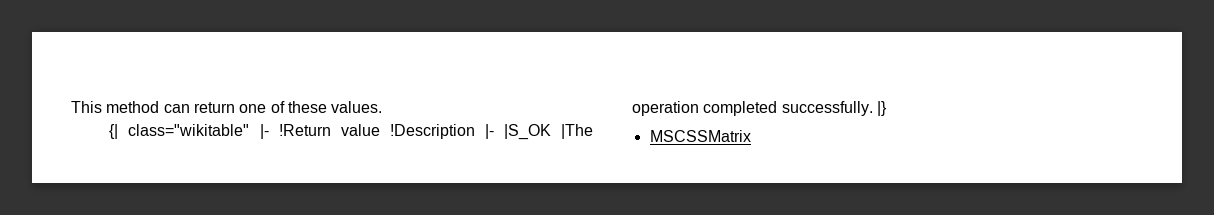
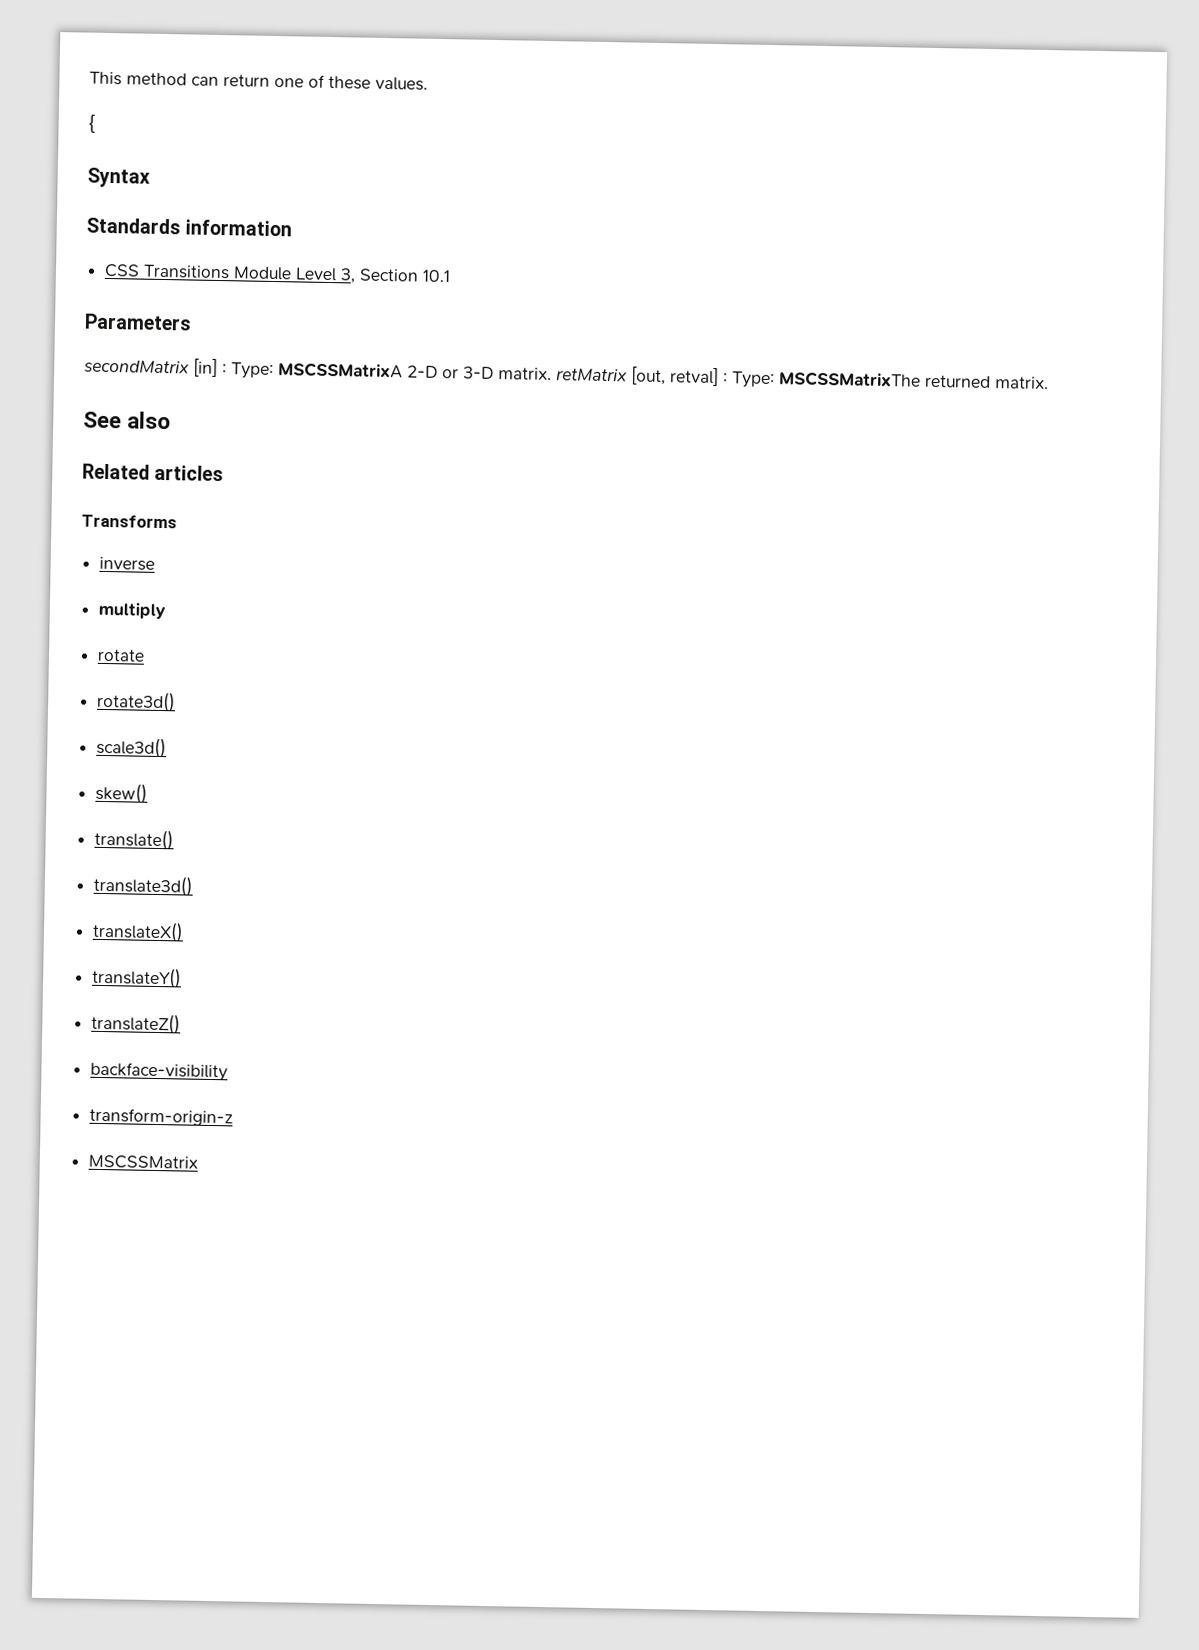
[109,124,593,140] [632,101,887,116] {| class="wikitable" |- !Return value !Description |- |S_OK |The operation completed successfully. |} -> [88,114,96,133] [87,167,150,188] [86,217,293,237] [104,263,452,284] [84,313,192,331] [84,358,1049,390] [83,411,172,430] [82,463,225,482] [81,514,177,529] [99,556,156,571] [98,601,167,620] [97,648,146,662] [96,690,177,713] [96,736,168,759] [95,782,149,804] [94,828,175,851] [93,874,194,897] [92,920,185,943] [91,966,183,989] [91,1012,182,1035] [90,1061,229,1082] [89,1107,234,1127] { // Syntax // Standards information // CSS Transitions Module Level 3, Section 10.1 // Parameters // secondMatrix [in] : Type: MSCSSMatrixA 2-D or 3-D matrix. retMatrix [out, retval] : Type: MSCSSMatrixThe returned matrix. // See also // Related articles // Transforms // inverse // multiply // rotate // rotate3d() // scale3d() // skew() // translate() // translate3d() // translateX() // translateY() // translateZ() // backface-visibility // transform-origin-z

